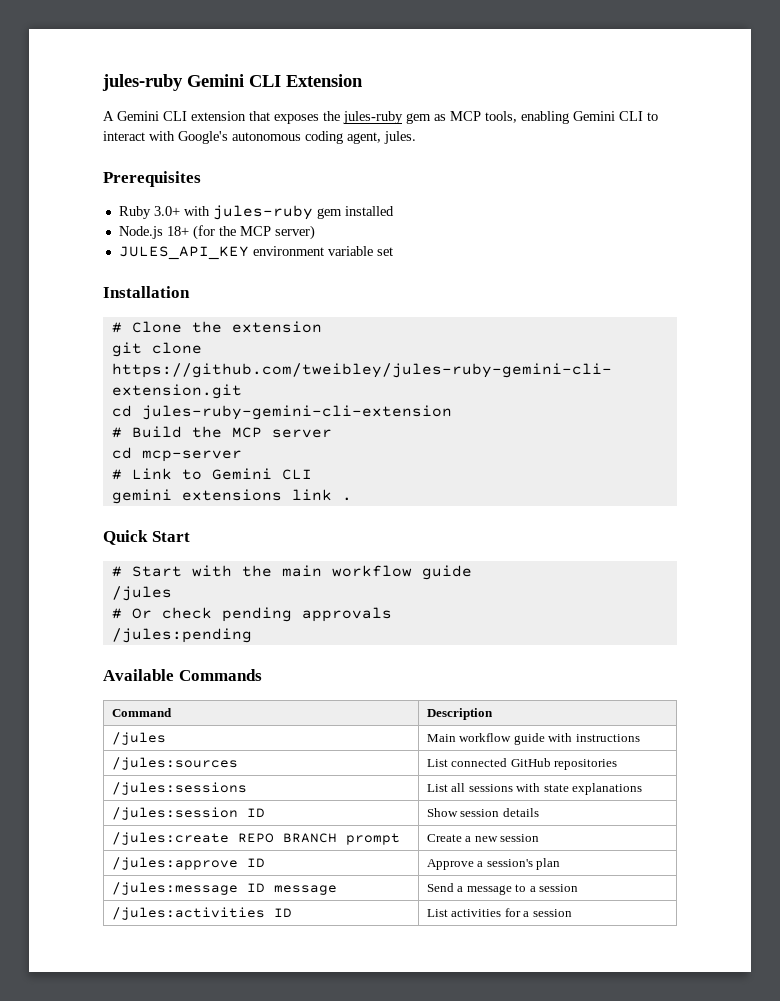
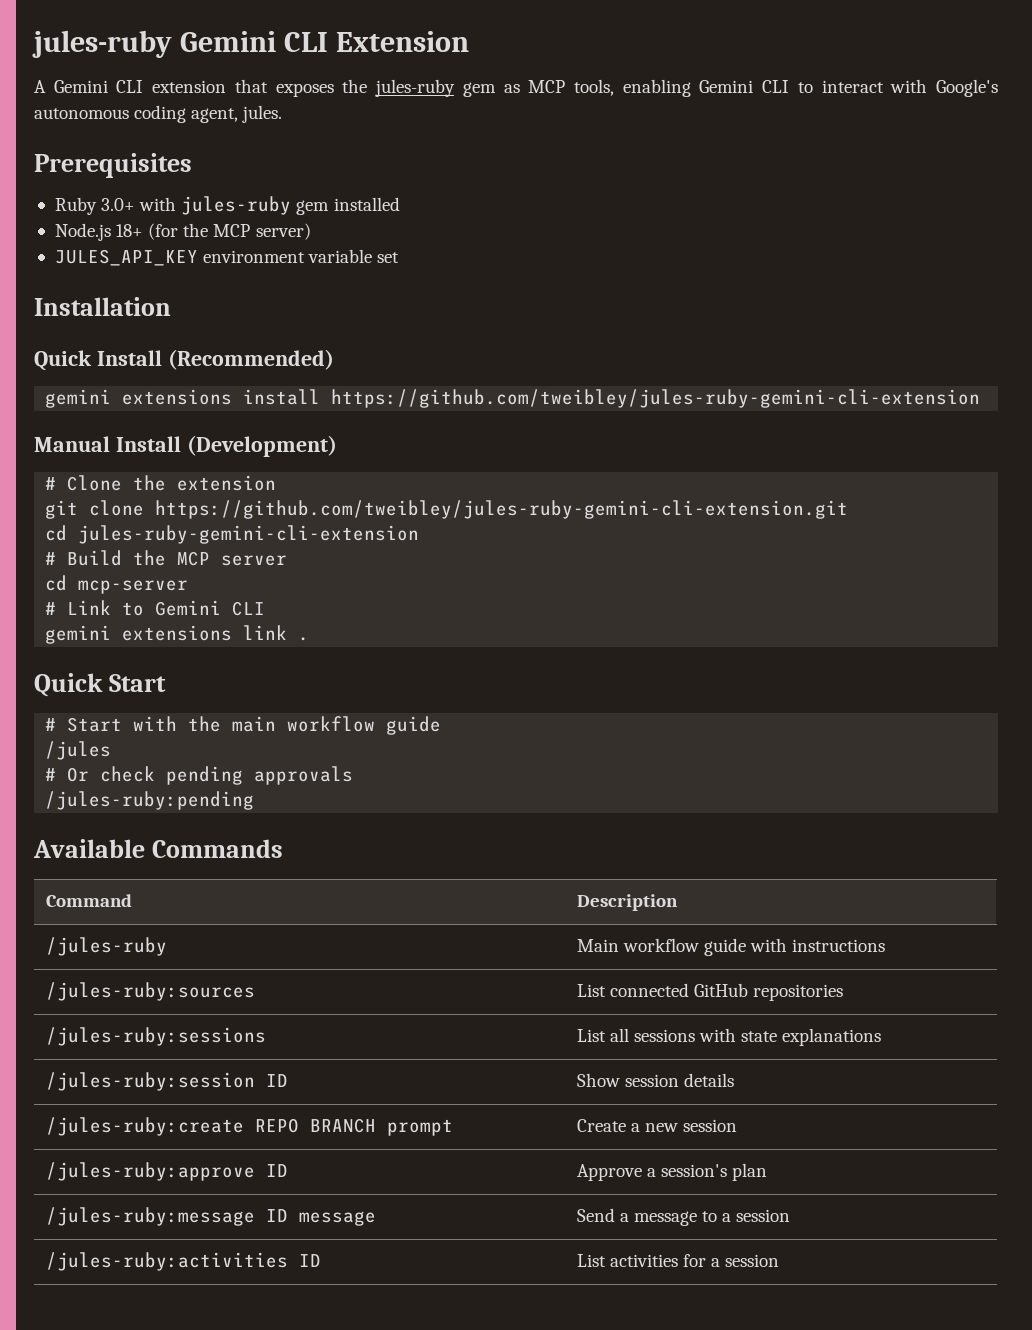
(190, 292) none -> [34,349,334,371] [45,389,981,408] [34,435,337,457] // Quick Install (Recommended) // gemini extensions install https://github.com/tweibley/jules-ruby-gemini-cli-extension // Manual Install (Development)
[111,628,252,643] /jules:pending -> [45,791,255,810] /jules-ruby:pending
[111,732,166,745] /jules -> [45,937,167,956] /jules-ruby
[111,757,238,770] /jules:sources -> [45,982,255,1001] /jules-ruby:sources
[111,782,247,795] /jules:sessions -> [45,1027,266,1046] /jules-ruby:sessions
[111,807,238,820] /jules:session -> [45,1072,255,1091] /jules-ruby:session
[111,832,229,845] /jules:create -> [45,1117,244,1136] /jules-ruby:create
[111,857,238,870] /jules:approve -> [45,1162,255,1181] /jules-ruby:approve
[111,882,238,895] /jules:message -> [45,1207,255,1226] /jules-ruby:message
[111,907,265,920] /jules:activities -> [45,1252,288,1271] /jules-ruby:activities

